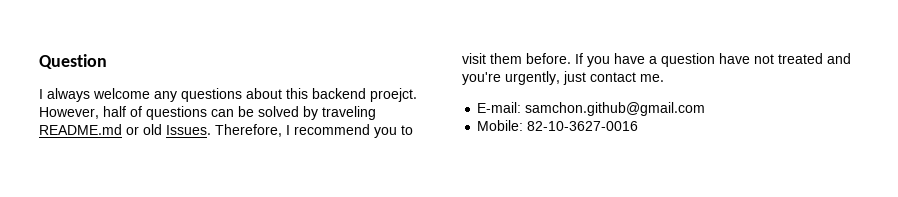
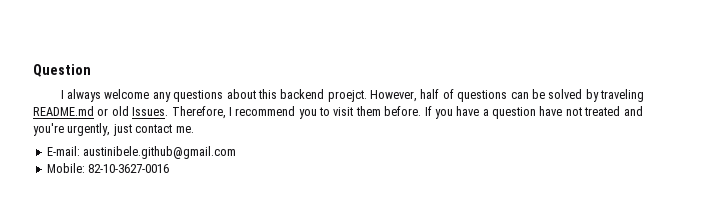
[525,102,706,116] samchon.github@gmail.com -> [83,146,237,159] austinibele.github@gmail.com

